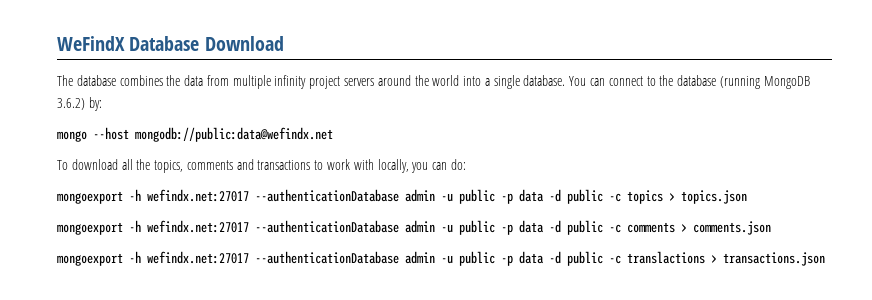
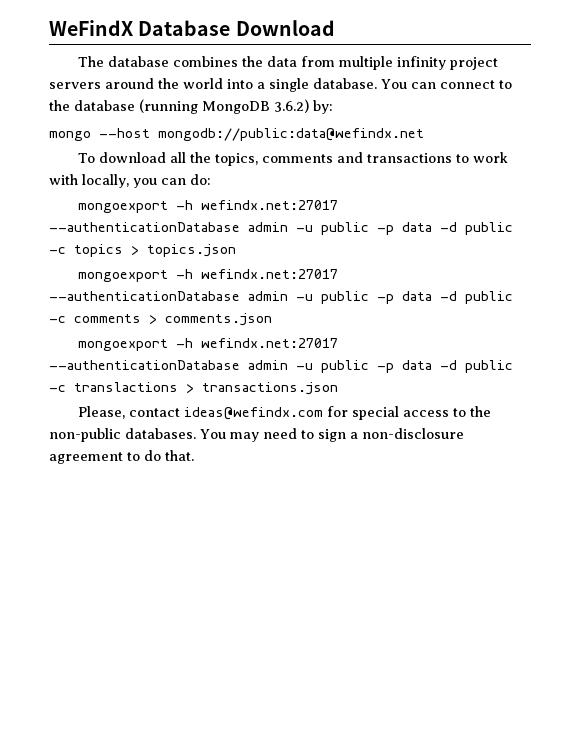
(825, 259) none -> [77,406,491,420] [49,428,464,442] [49,450,194,464] // Please, contact ideas@wefindx.com for special access to the non-public databases. You may need to sign a non-disclosure agreement to do that.

